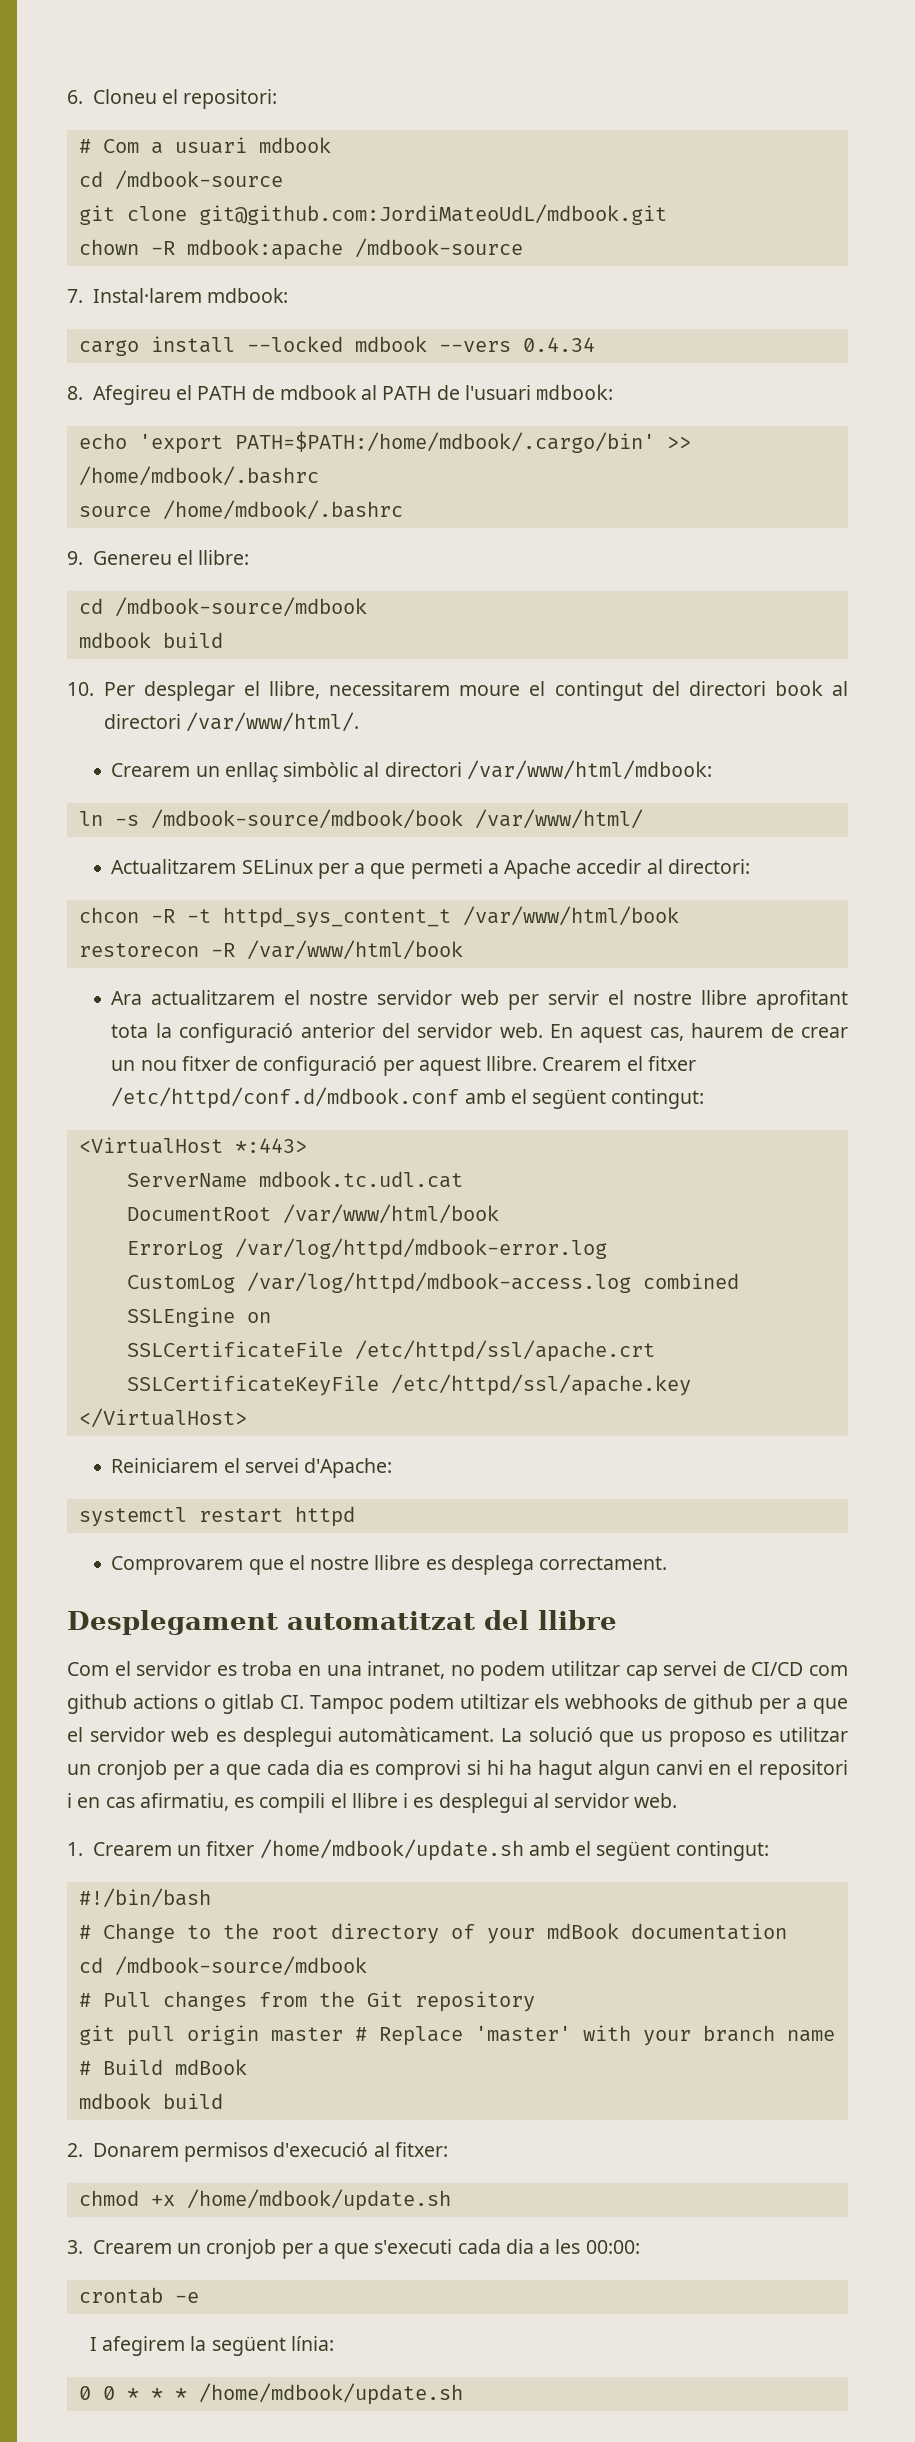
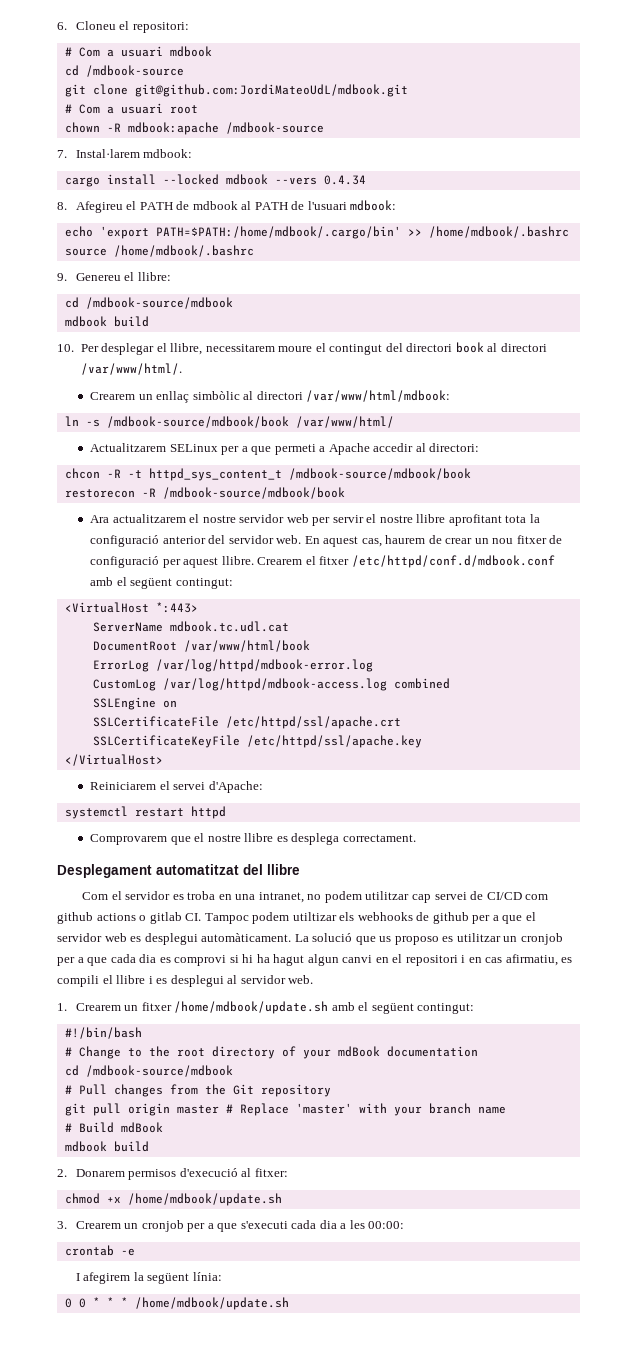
(667, 214) none -> [64,103,198,114] // # Com a usuari root
[462,906,679,926] /var/www/html/book -> [288,468,471,480] /mdbook-source/mdbook/book
[246,940,463,960] /var/www/html/book -> [162,487,345,499] /mdbook-source/mdbook/book

